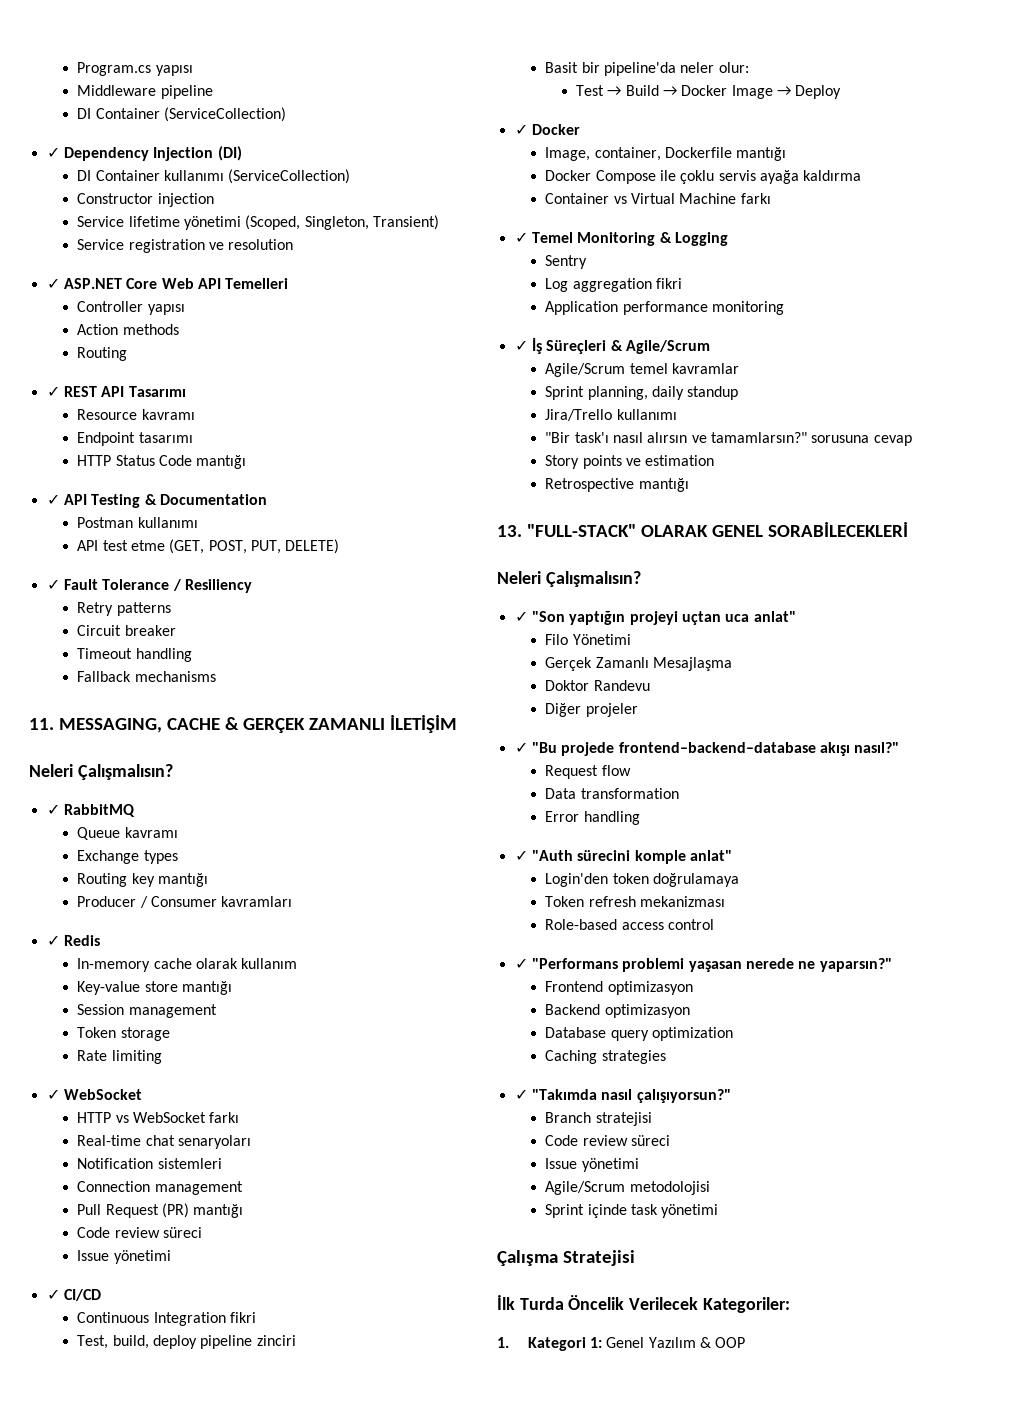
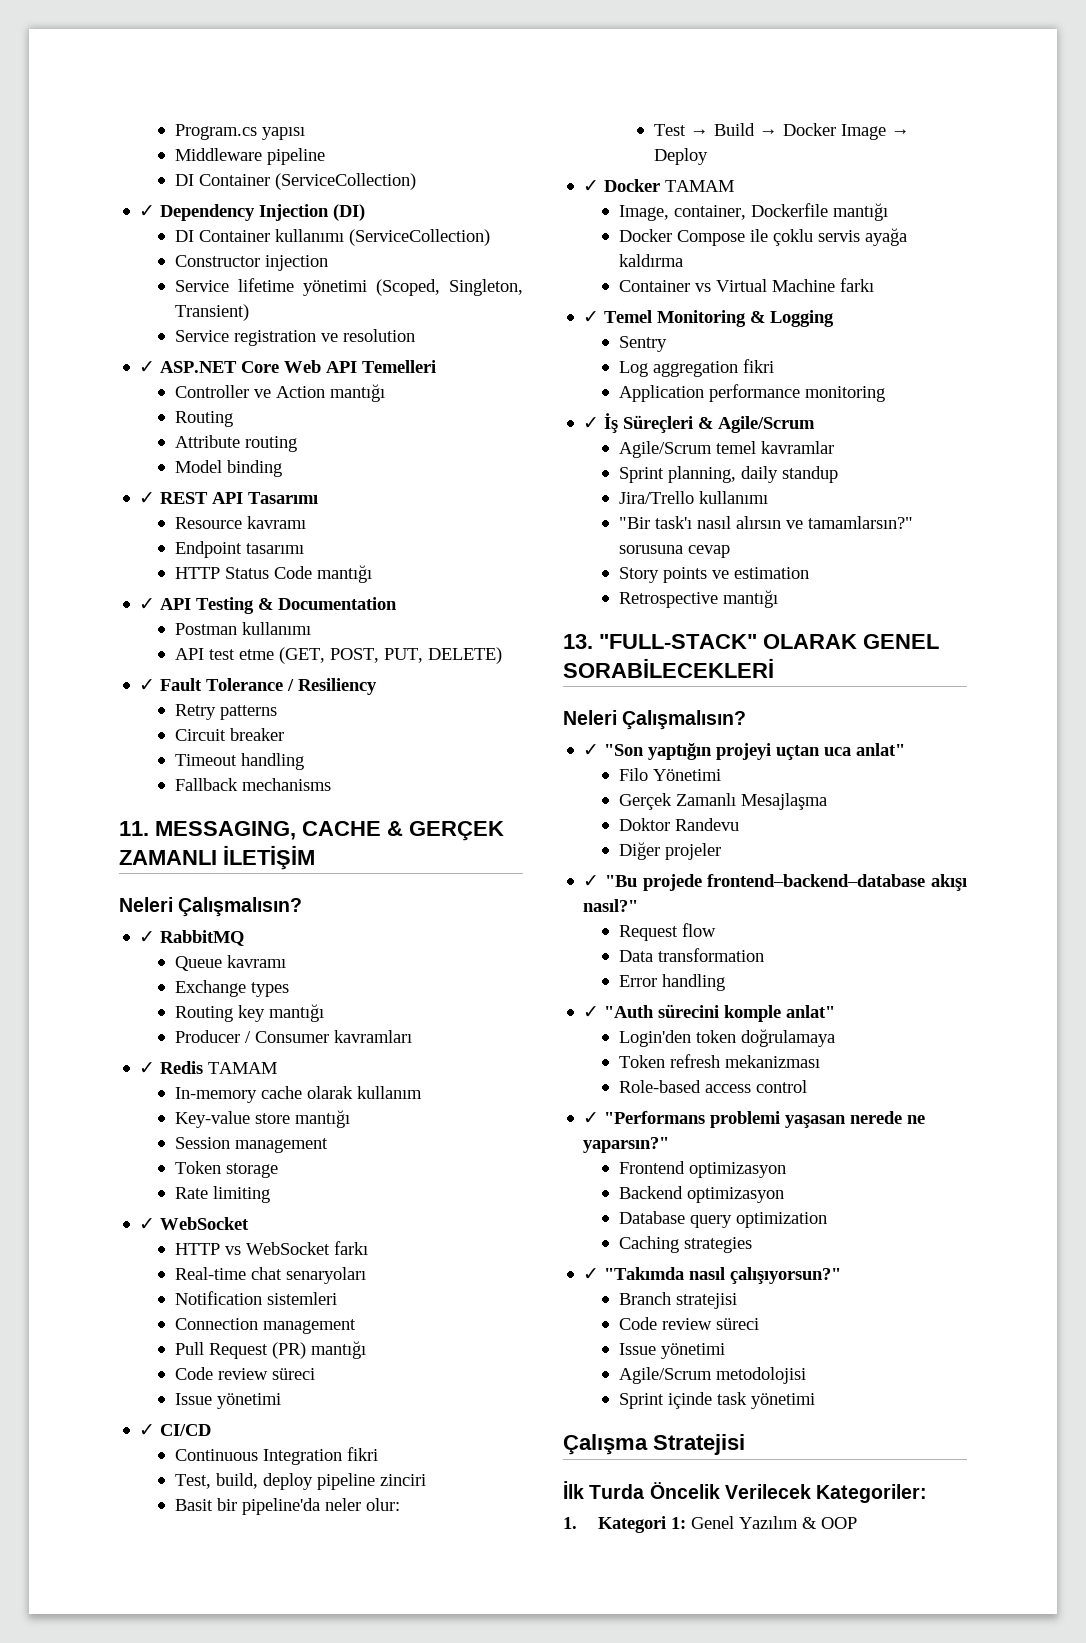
[147,304,185,315] [77,324,179,335] [77,347,128,361] yapısı // Action methods // Routing -> [253,384,385,402] [174,411,233,427] [174,435,297,452] [174,460,282,477] ve Action mantığı // Routing // Attribute routing // Model binding
(100, 940) none -> [208,1062,278,1074] TAMAM
(580, 129) none -> [665,180,735,192] TAMAM

